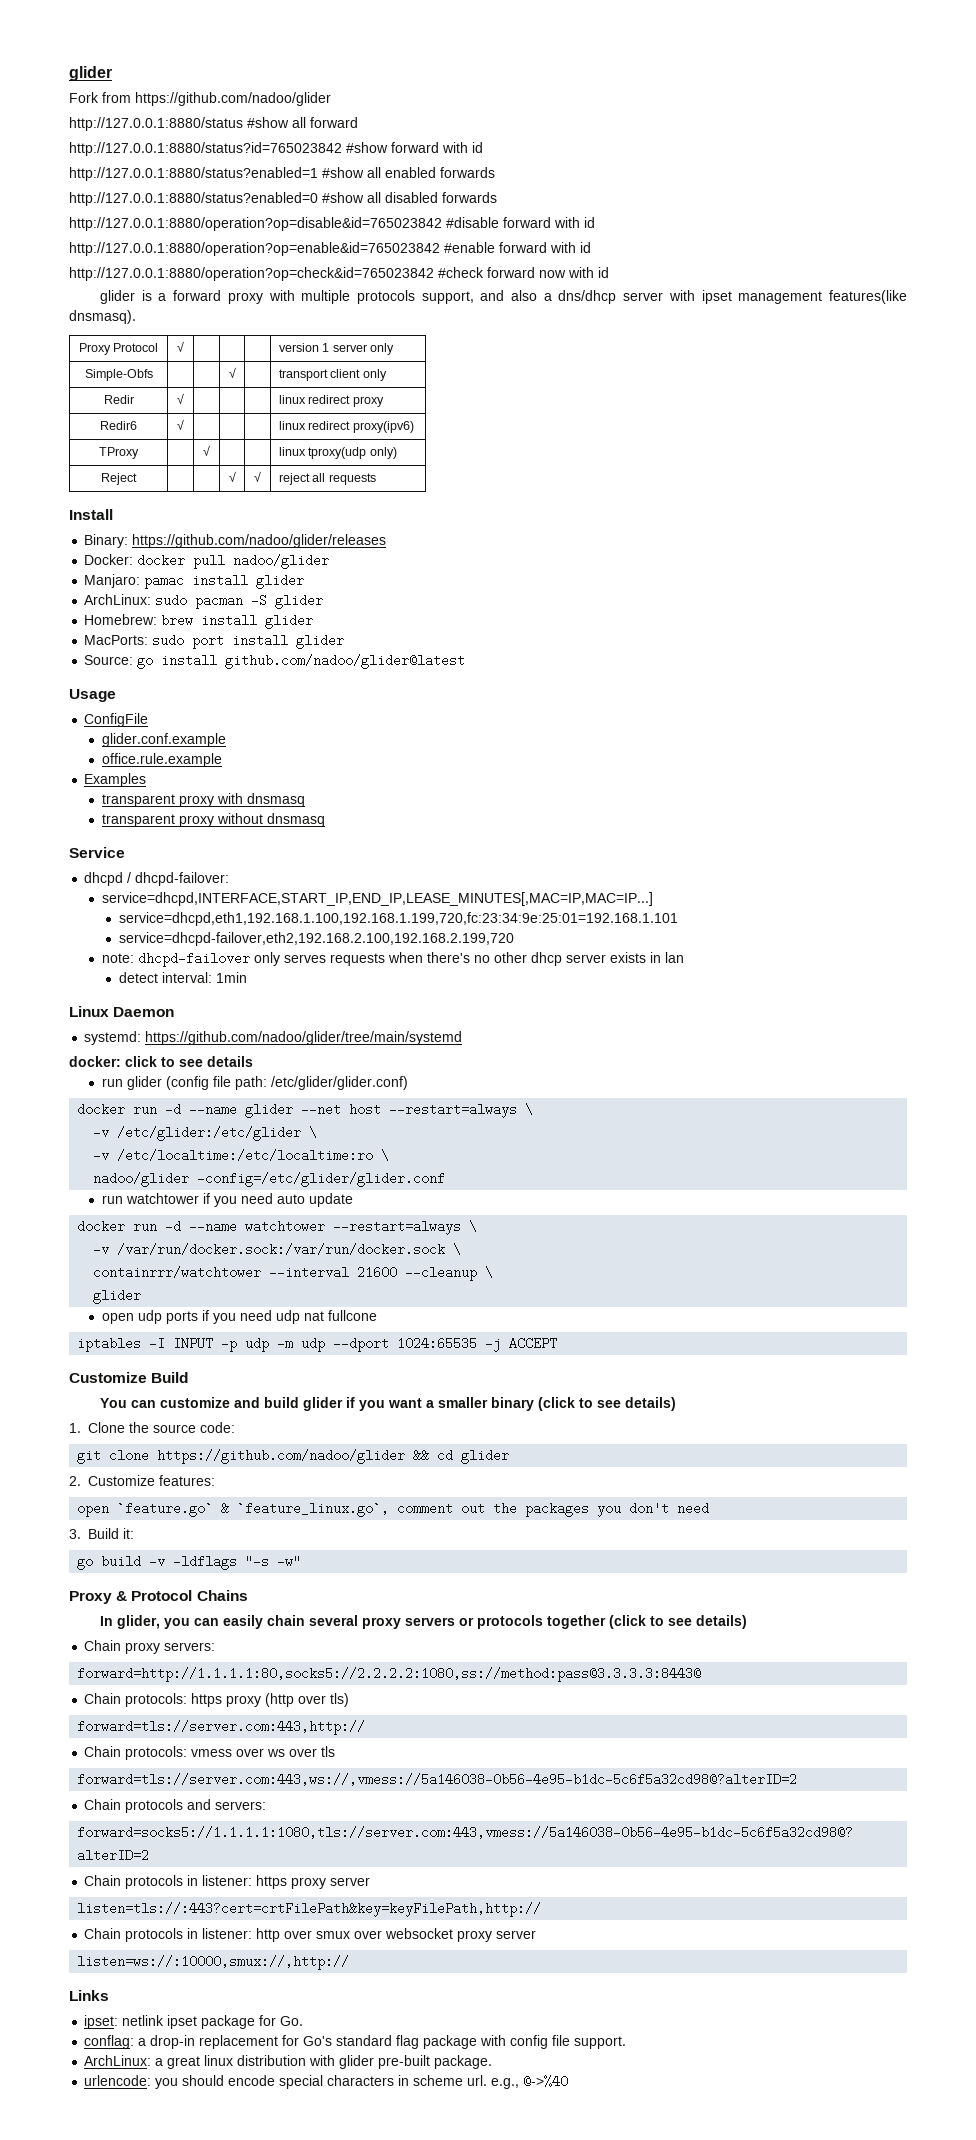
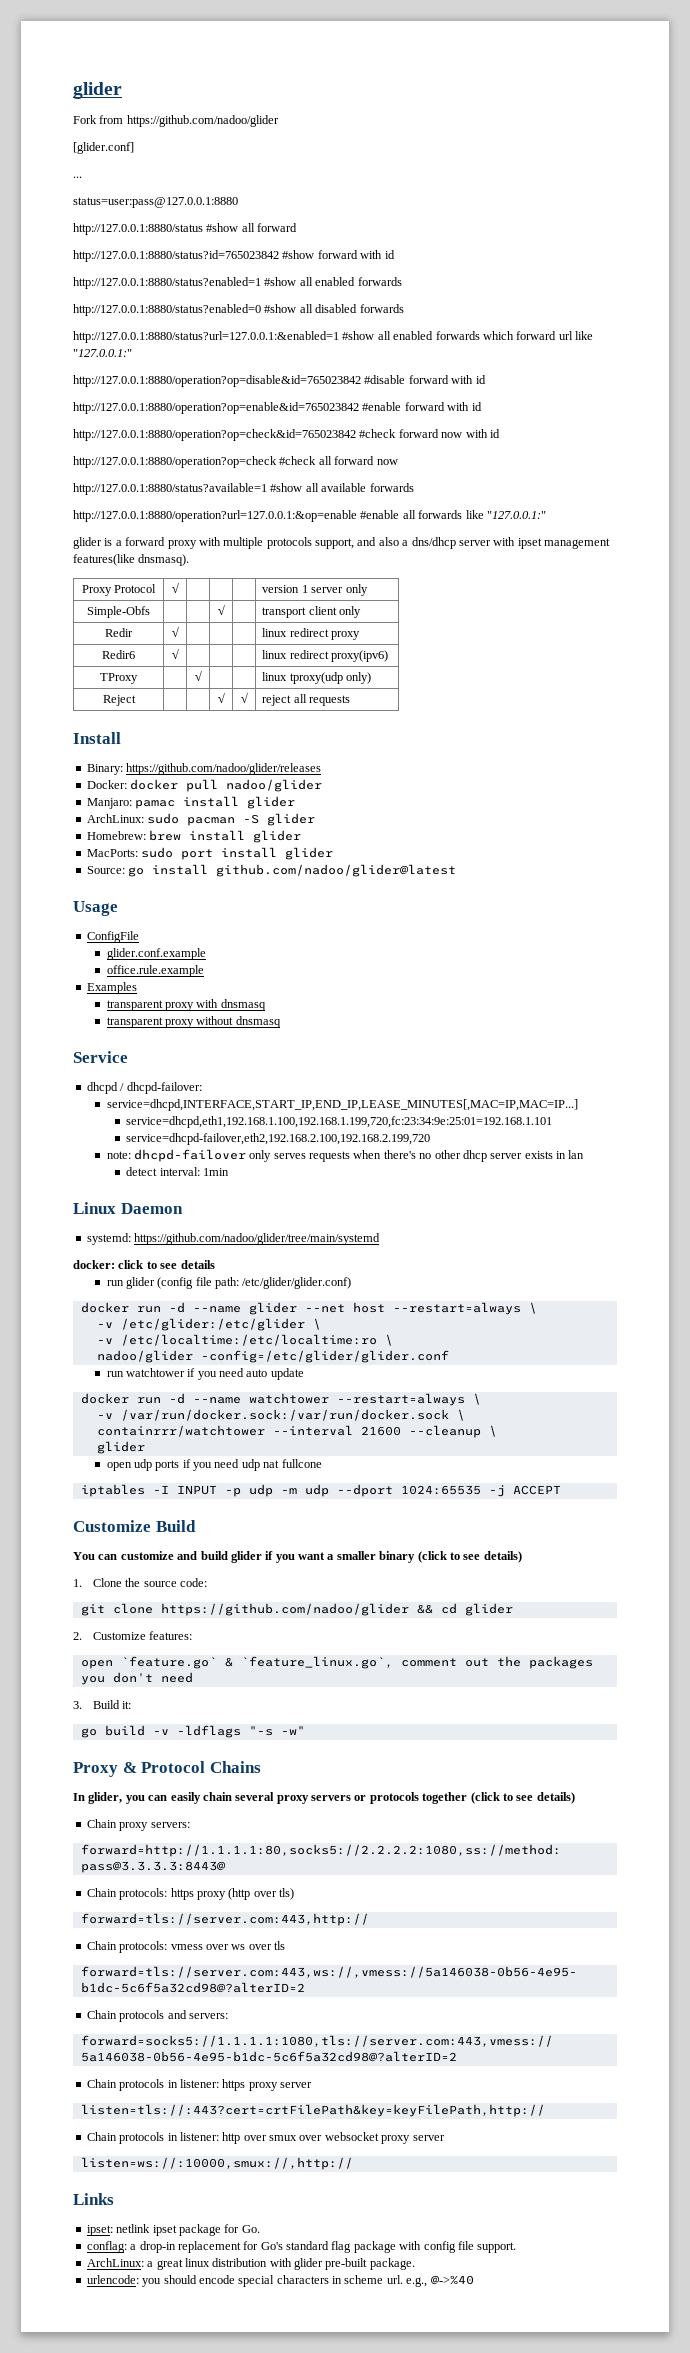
(331, 99) none -> [73,142,134,154] [73,176,82,178] [73,197,238,208] // [glider.conf] // ... // status=user:pass@127.0.0.1:8880
(497, 197) none -> [73,331,593,343] [73,349,132,357] // http://127.0.0.1:8880/status?url=127.0.0.1:&enabled=1 #show all enabled forwards which forward url like "127.0.0.1:"
(609, 272) none -> [73,456,398,468] [73,483,414,495] [73,510,546,522] // http://127.0.0.1:8880/operation?op=check #check all forward now // http://127.0.0.1:8880/status?available=1 #show all available forwards // http://127.0.0.1:8880/operation?url=127.0.0.1:&op=enable #enable all forwards like "127.0.0.1:"

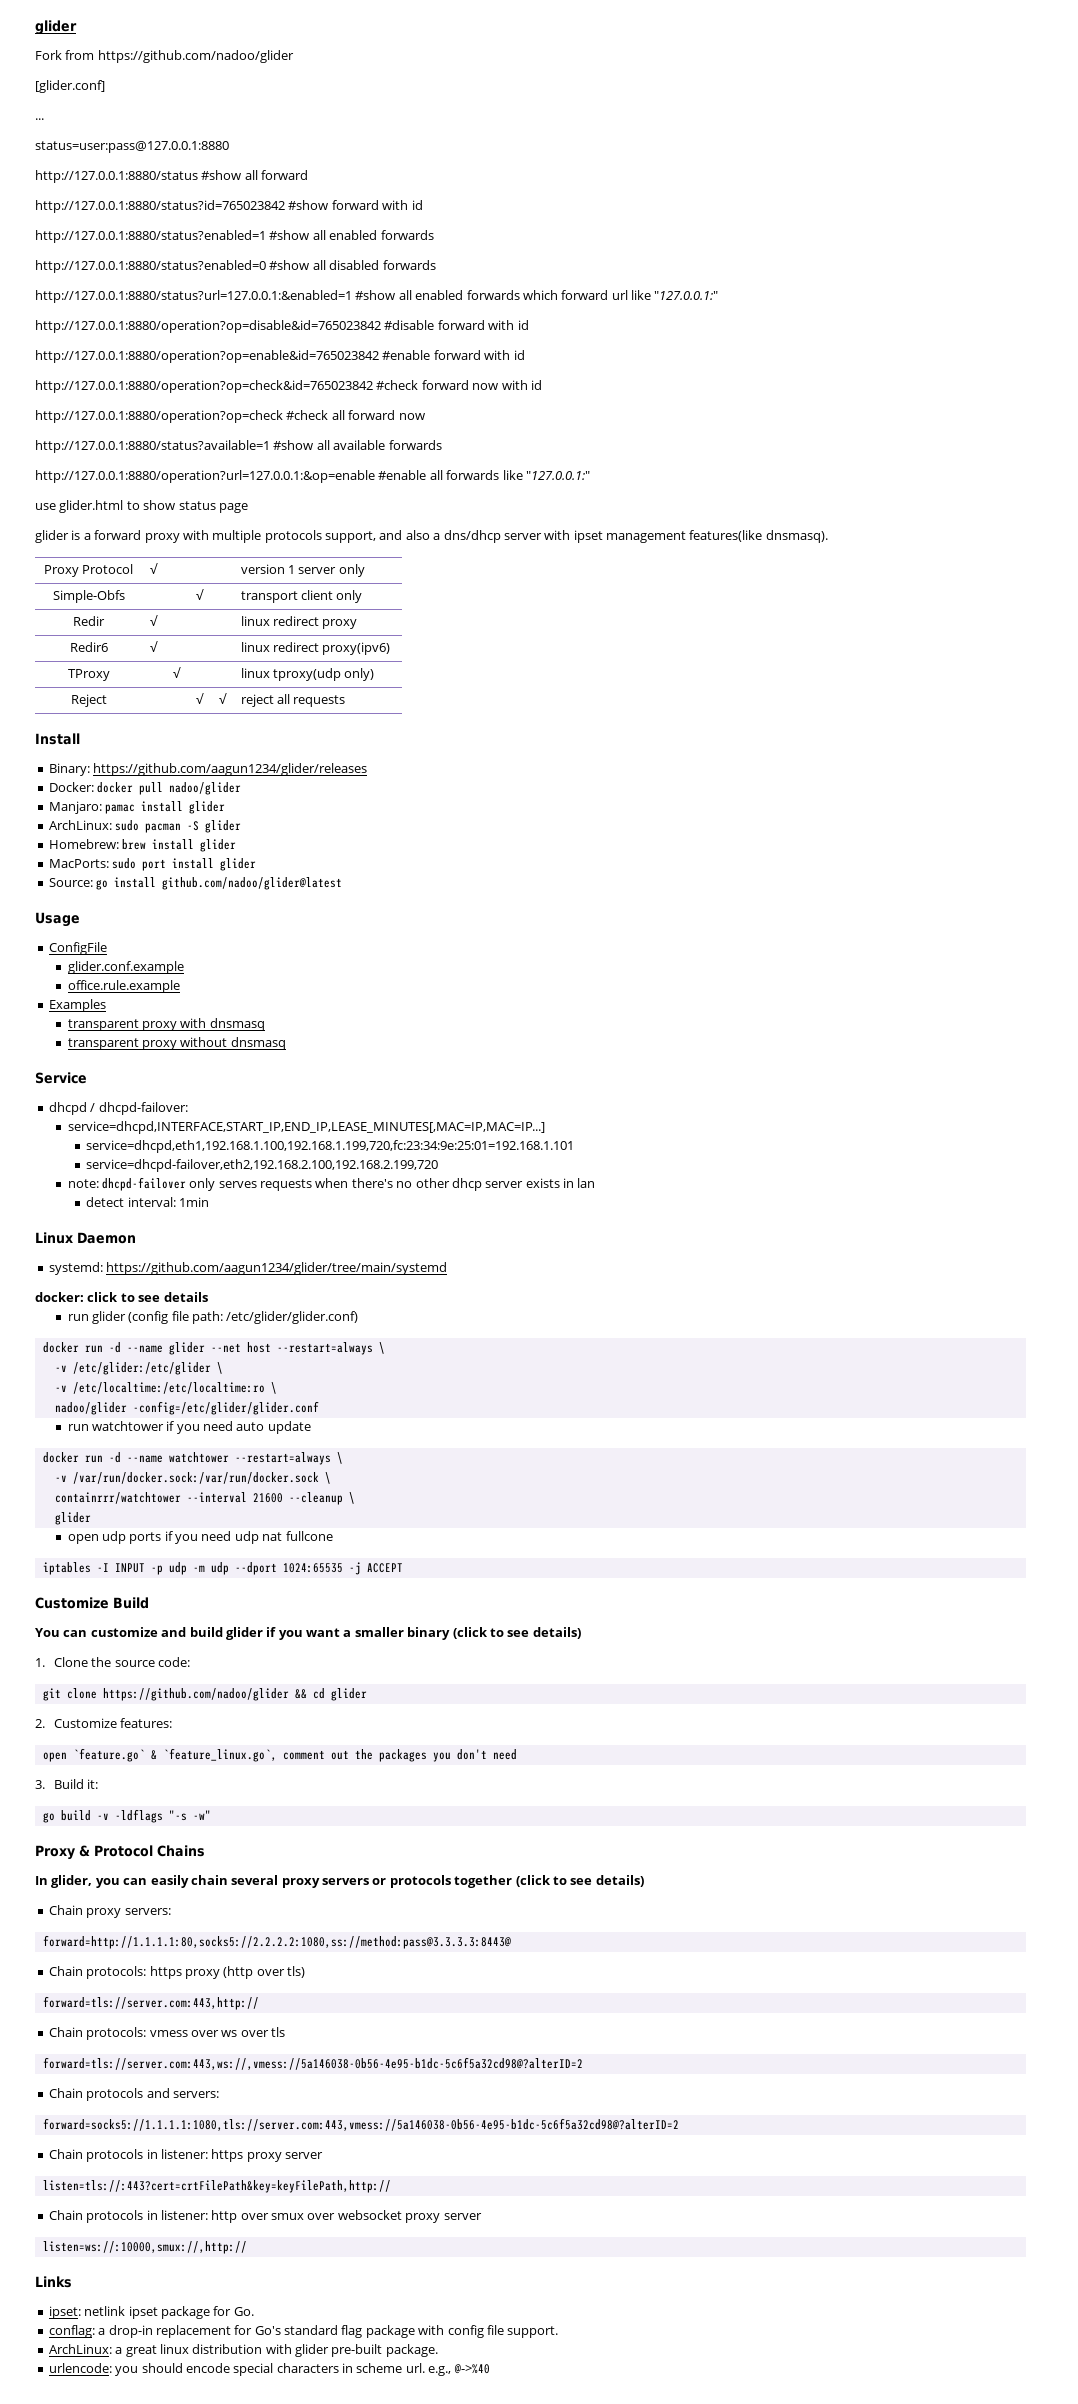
(546, 515) none -> [35,500,248,513] // use glider.html to show status page
[126,763,322,775] https://github.com/nadoo/glider/releases -> [93,763,368,776] https://github.com/aagun1234/glider/releases
[134,1233,381,1245] https://github.com/nadoo/glider/tree/main/systemd -> [106,1262,448,1275] https://github.com/aagun1234/glider/tree/main/systemd

